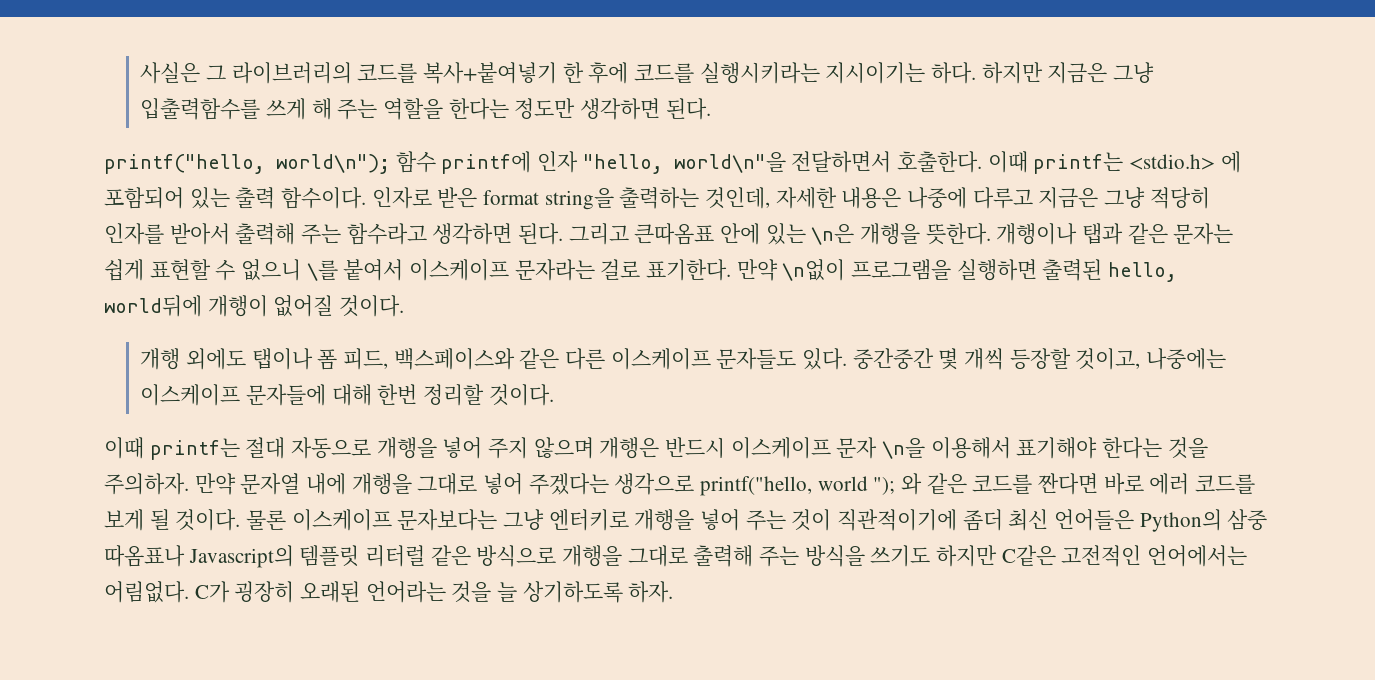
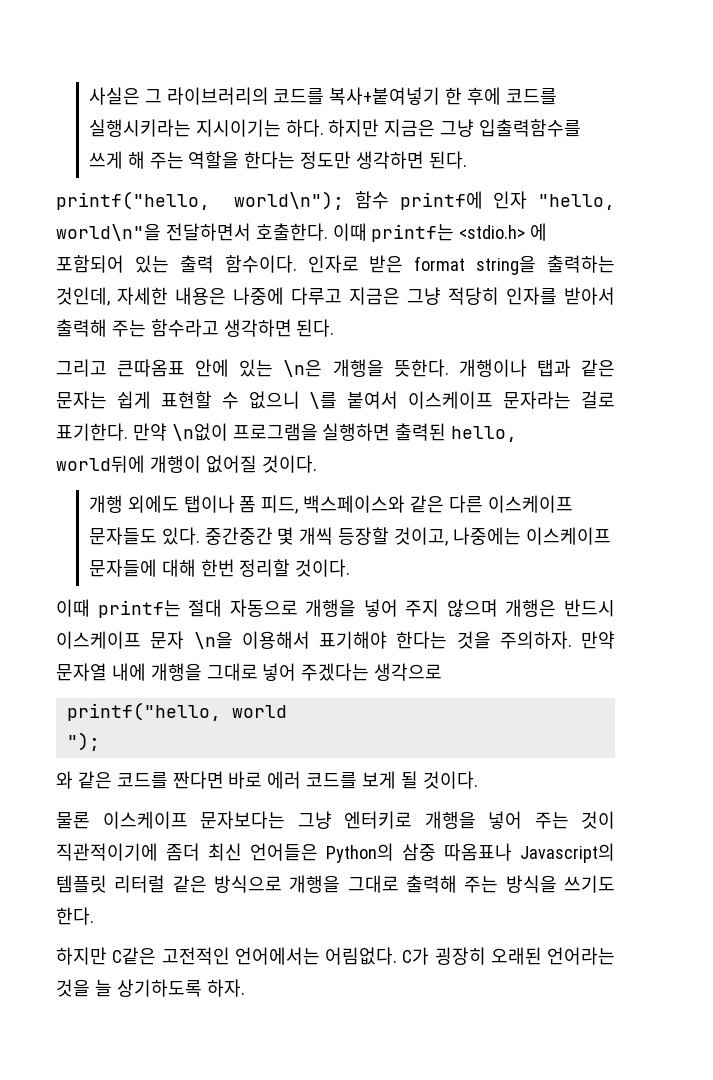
(564, 234) none -> (335, 328) //
(695, 484) none -> (443, 672) //
(868, 483) none -> (287, 711) //
(896, 486) none -> (100, 741) //
(241, 520) none -> (478, 780) //
(931, 556) none -> [56,907,94,925] 한다. //

